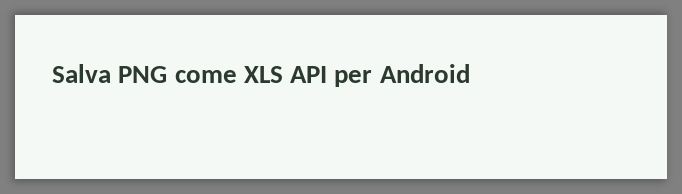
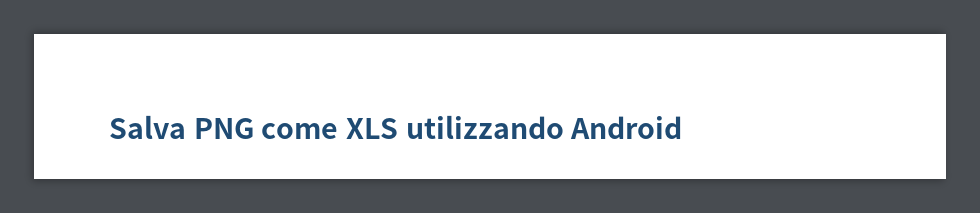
[290,66,373,87] API per -> [405,115,564,139] utilizzando

